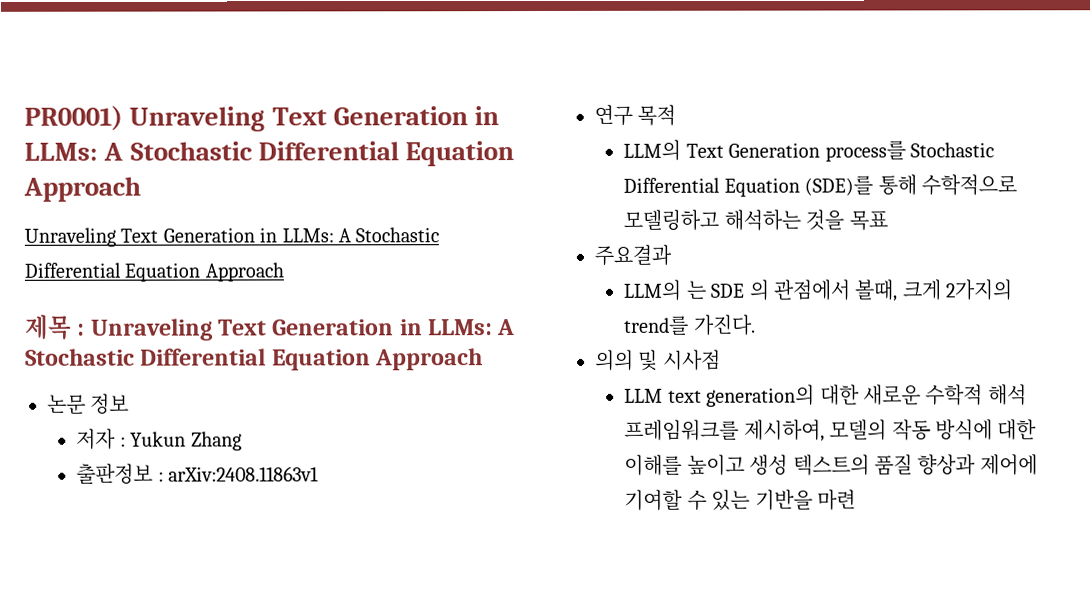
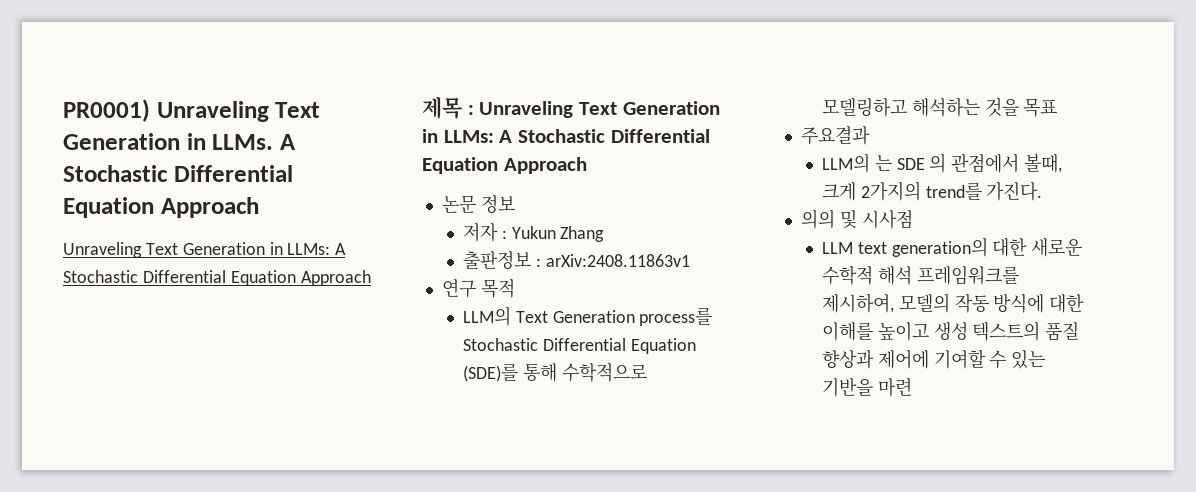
[24,142,98,161] LLMs: -> [212,134,274,150] LLMs.

